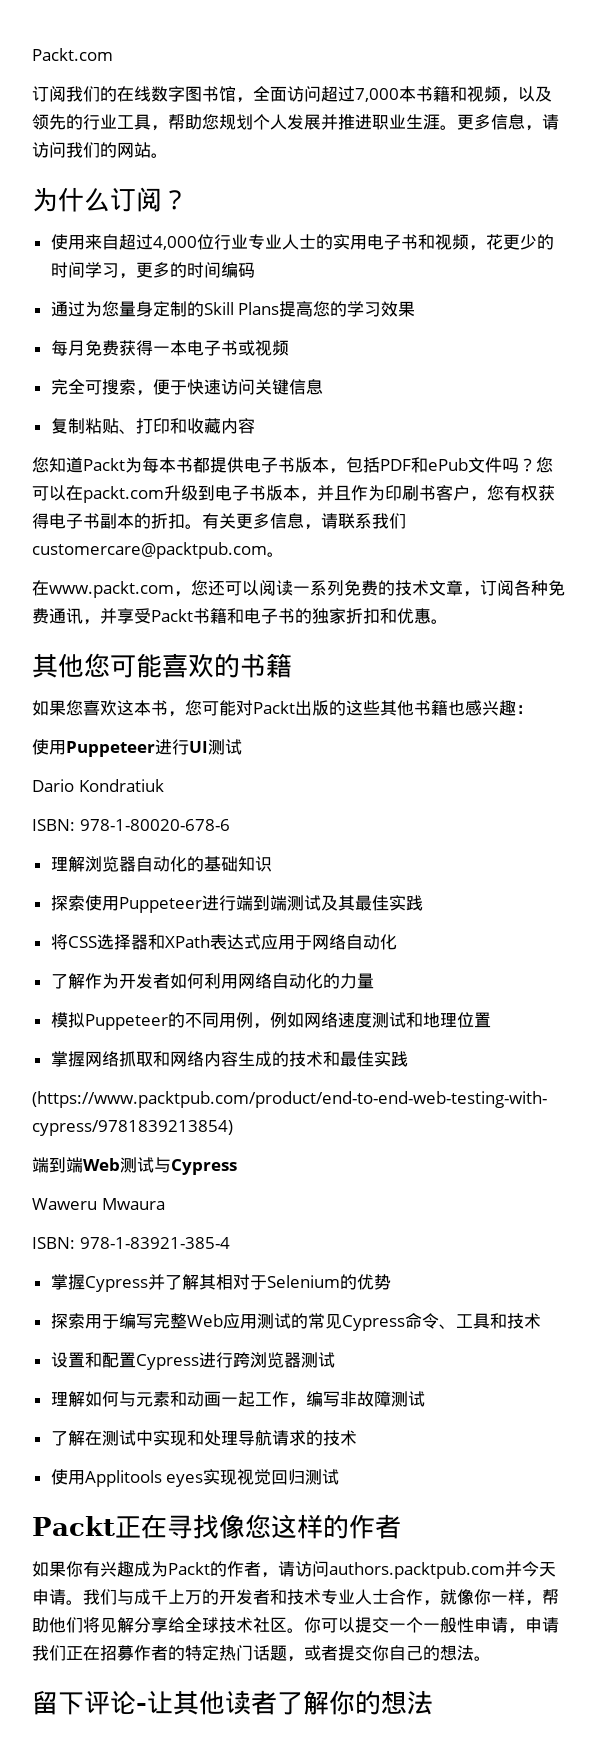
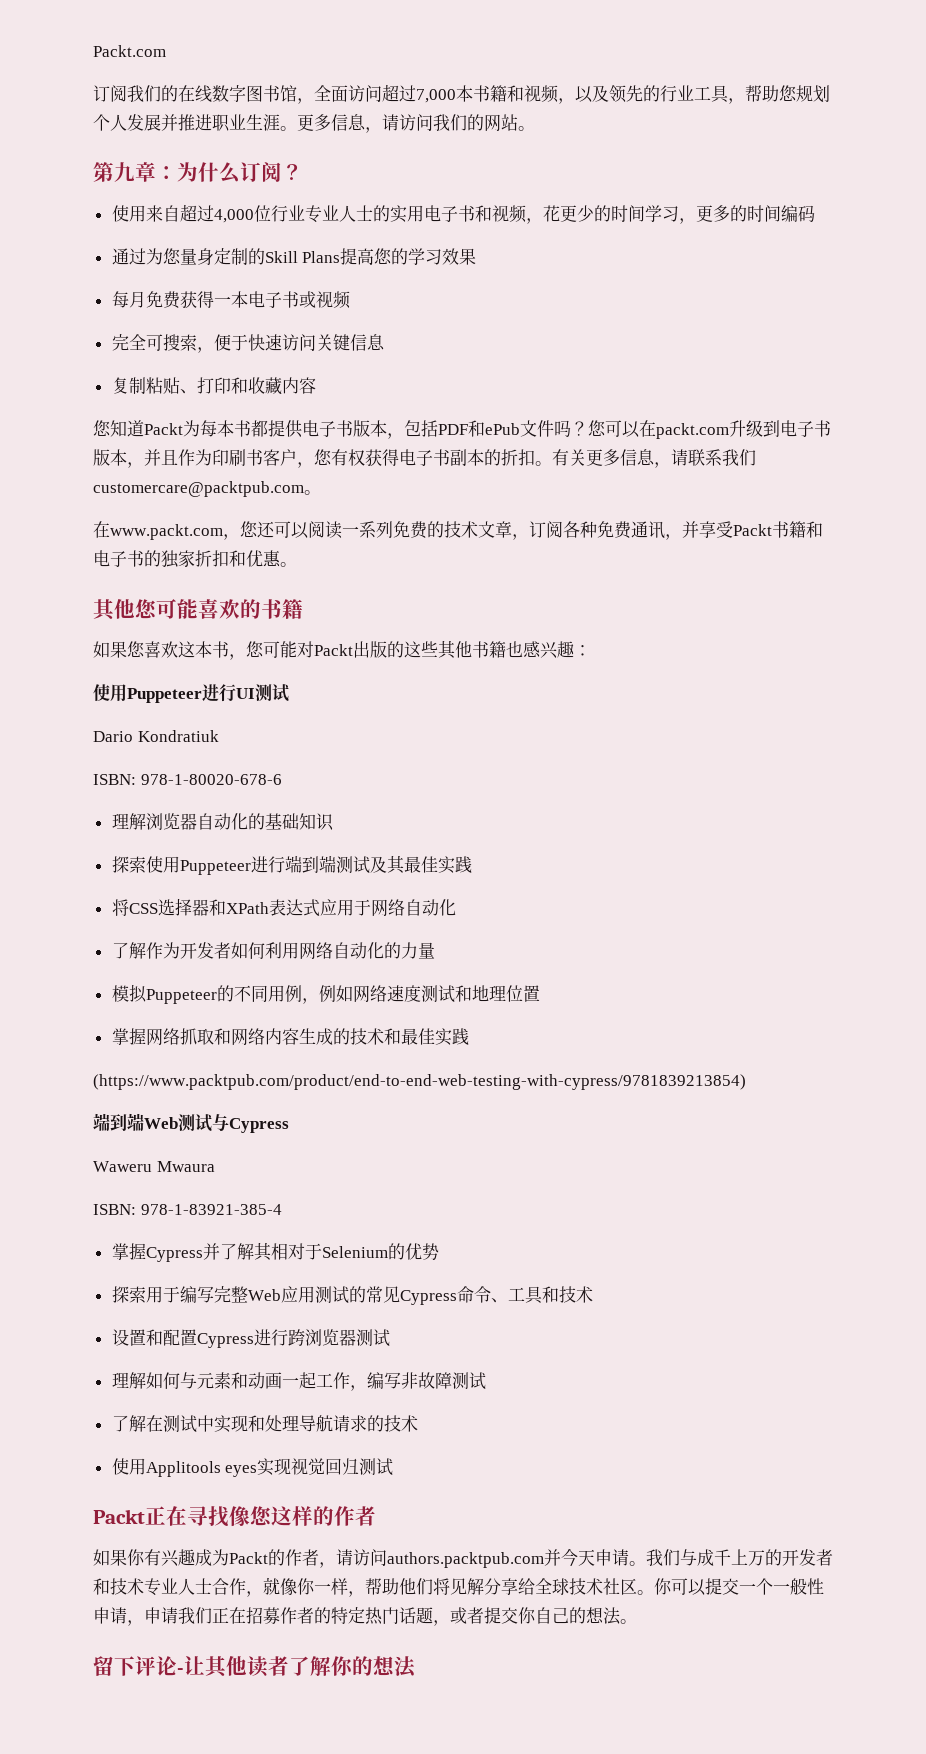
(168, 155) none -> [93,162,177,182] 第九章：

